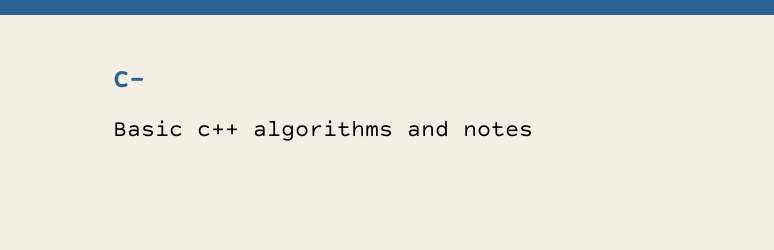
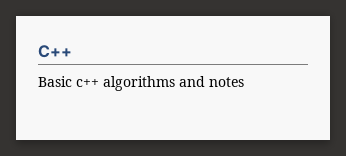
[113,71,145,88] C- -> [38,45,72,58] C++

